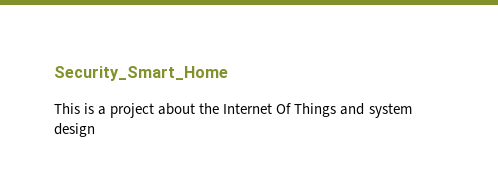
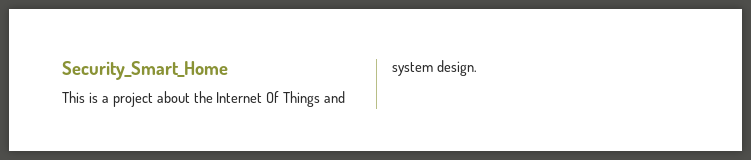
[54,123,95,137] design -> [436,60,477,76] design.

